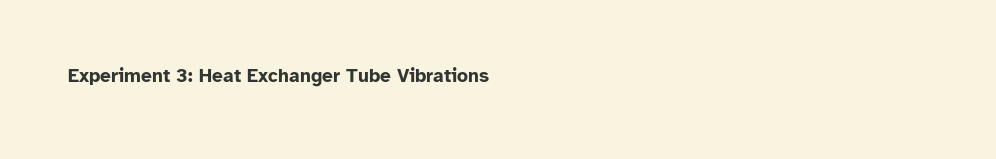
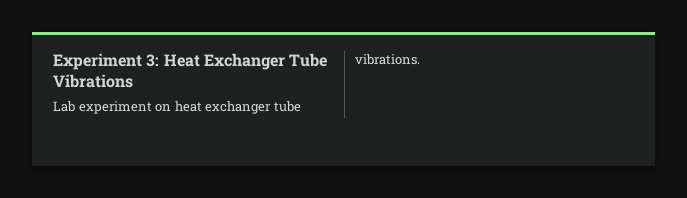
(489, 74) none -> [53,101,301,114] [355,54,420,65] // Lab experiment on heat exchanger tube vibrations.

